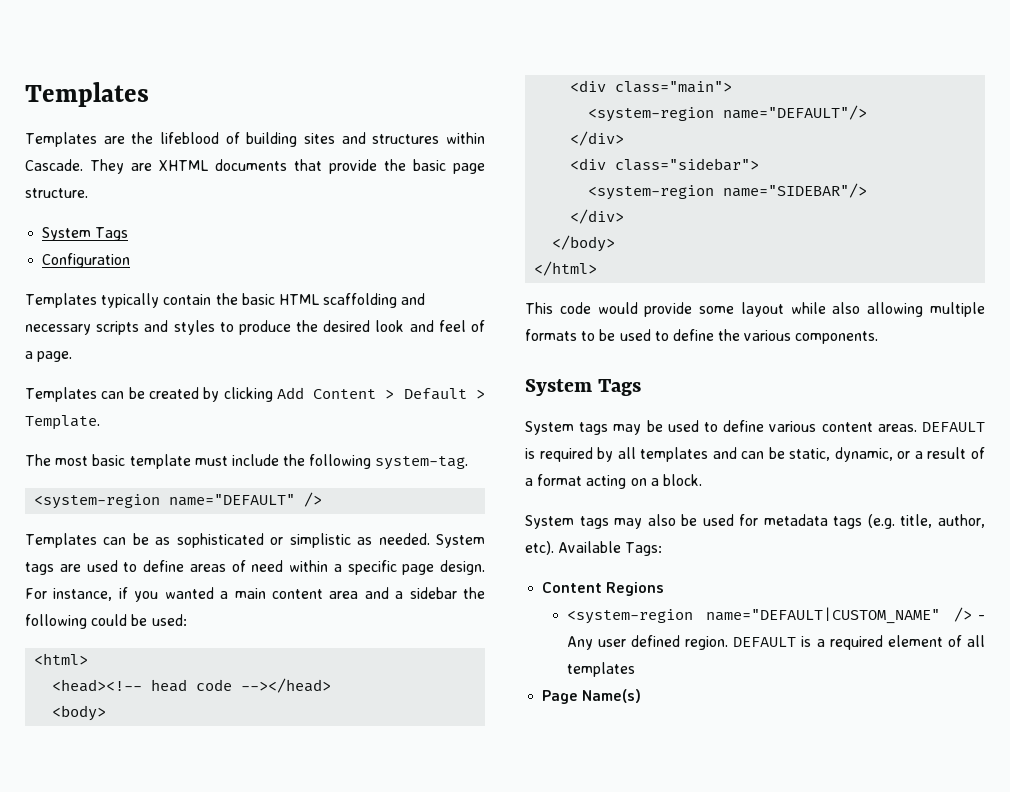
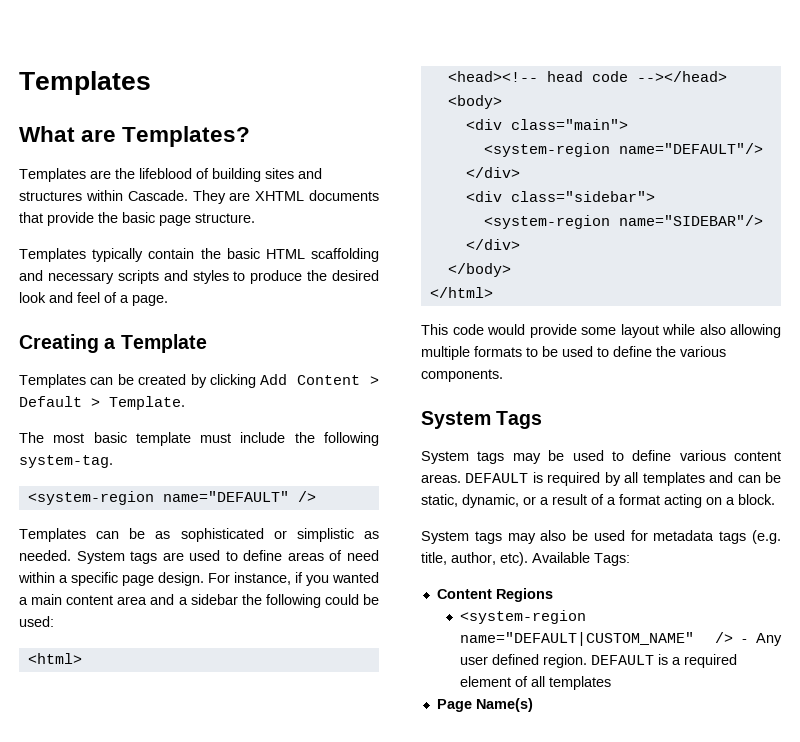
[25,82,149,107] Templates -> [19,71,151,95] [19,126,251,147] Templates // What are Templates?
[42,227,129,241] [42,253,131,268] // System Tags // Configuration -> (255, 218) none
(73, 356) none -> [19,334,207,353] // Creating a Template

